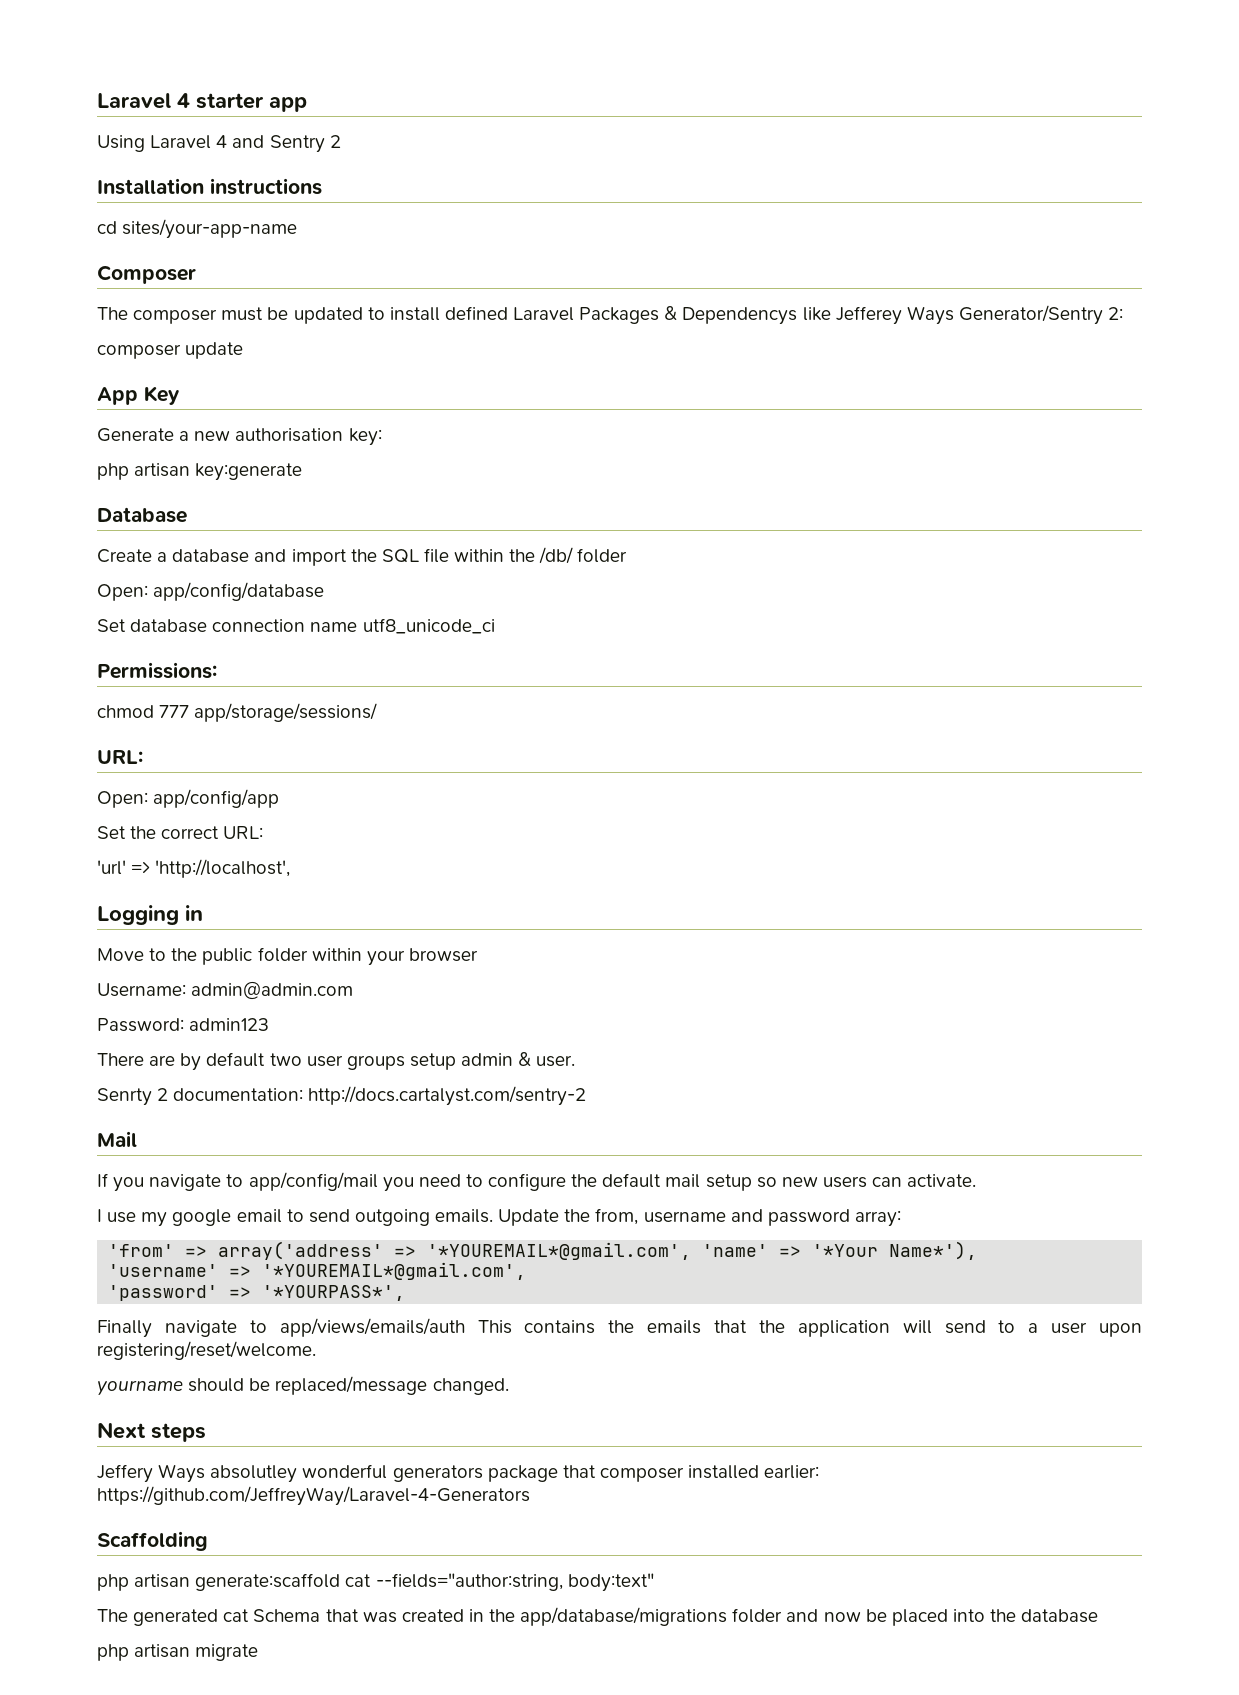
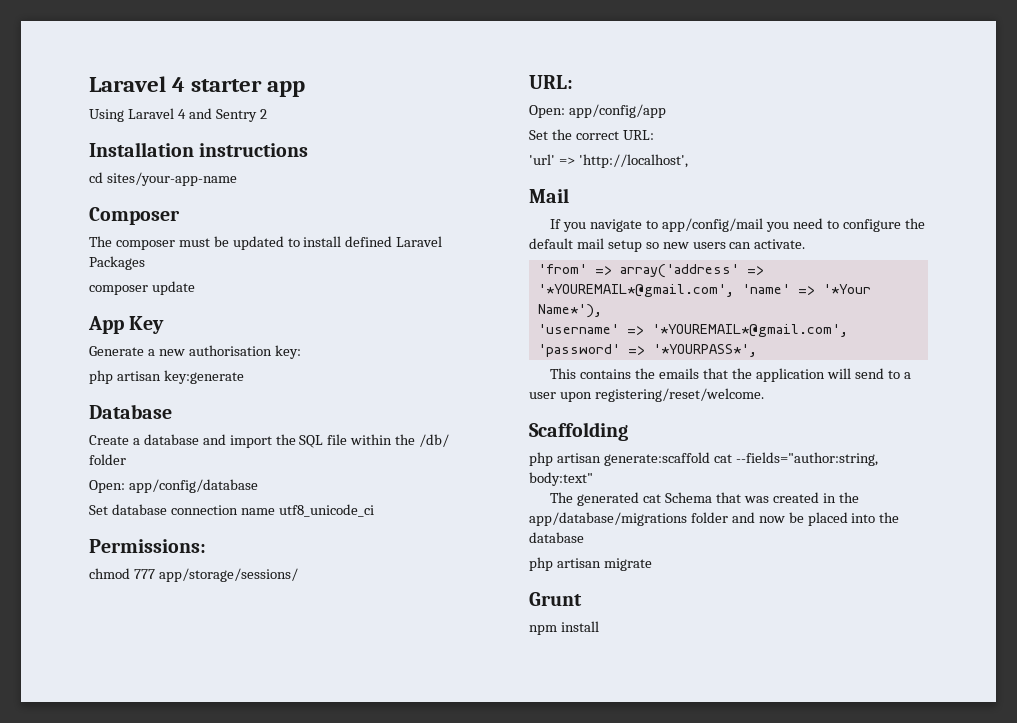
[664,305,1124,325] & Dependencys like Jefferey Ways Generator/Sentry 2: -> (145, 263) none
[97,905,203,925] [97,947,478,966] [97,981,354,1000] [97,1018,270,1032] [97,1052,576,1071] [97,1086,587,1106] // Logging in // Move to the public folder within your browser // Username: admin@admin.com // Password: admin123 // There are by default two user groups setup admin & user. // Senrty 2 documentation: http://docs.cartalyst.com/sentry-2 -> (688, 161) none
[97,1208,901,1227] // I use my google email to send outgoing emails. Update the from, username and password array: -> (806, 244) none
[97,1318,465,1338] Finally navigate to app/views/emails/auth -> (757, 350) none
[97,1376,509,1396] [97,1422,206,1442] [97,1464,820,1483] [97,1486,530,1506] // yourname should be replaced/message changed. // Next steps // Jeffery Ways absolutley wonderful generators package that composer installed earlier: https://github.com/JeffreyWay/Laravel-4-Generators -> (764, 395) none
(259, 1652) none -> [529,592,582,606] [529,621,599,635] // Grunt // npm install

